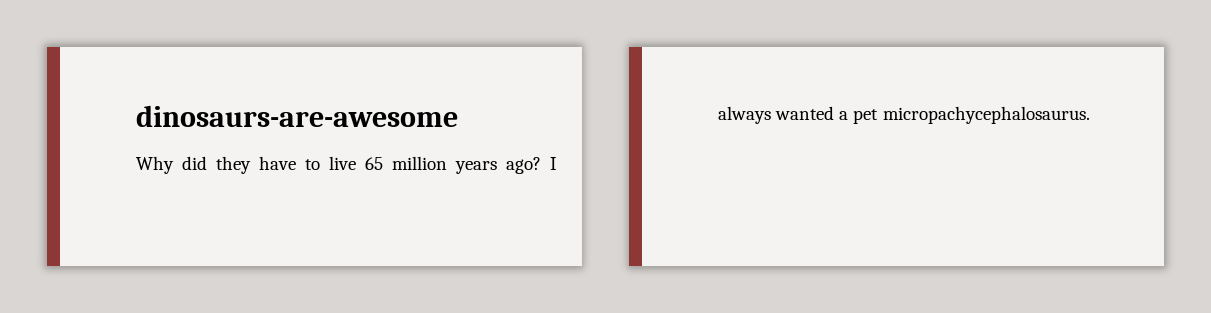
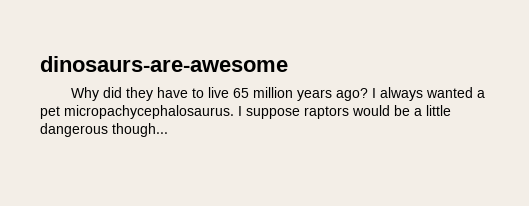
(1090, 115) none -> [238,105,451,119] [40,123,168,137] I suppose raptors would be a little dangerous though...

